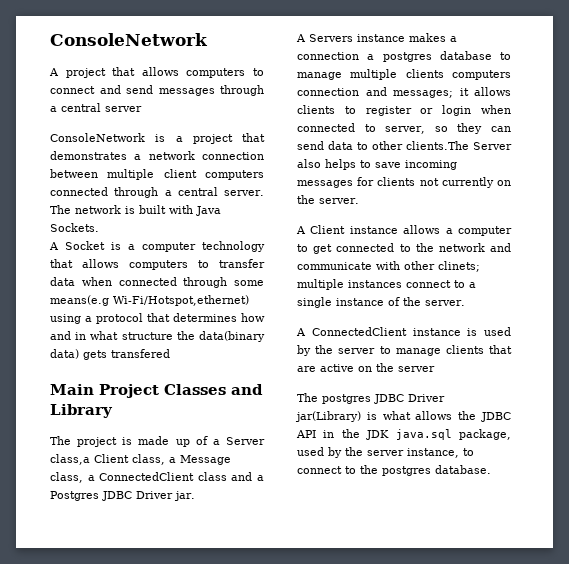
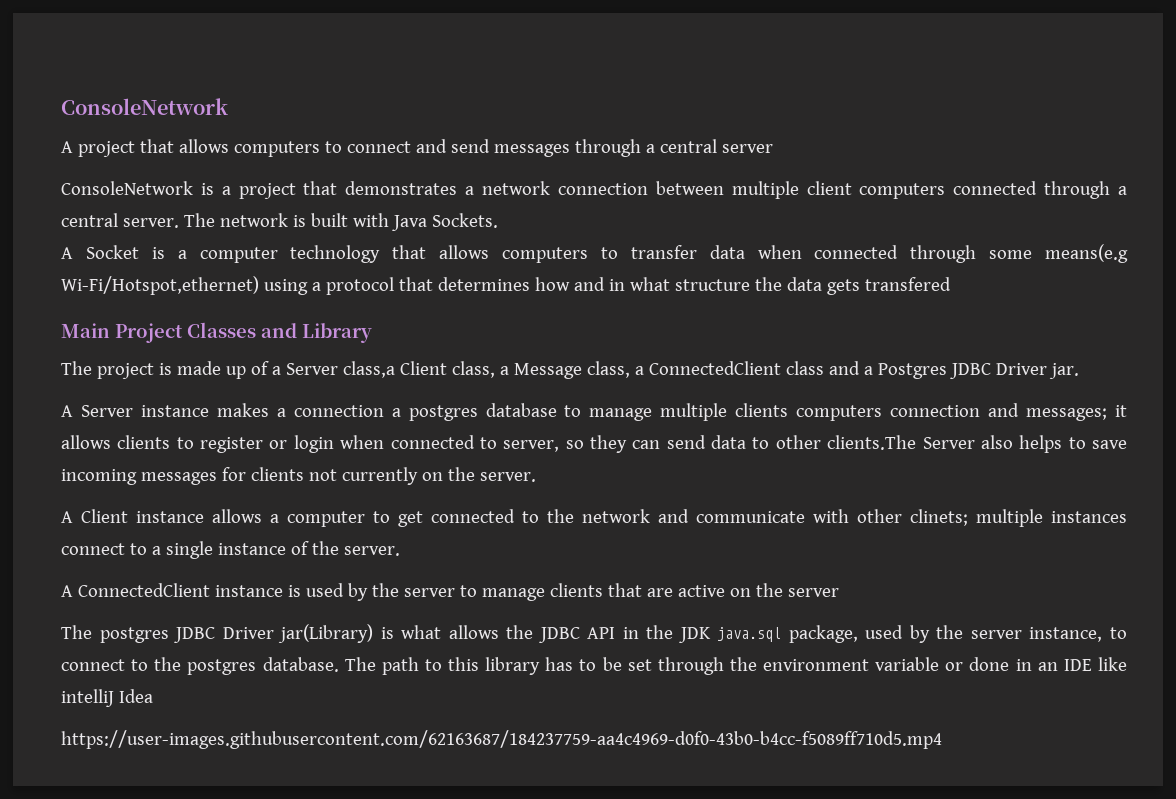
[199,331,265,342] [50,349,79,359] data(binary data) -> [786,277,822,291] data
[309,34,353,42] Servers -> [80,405,133,417] Server
(491, 469) none -> [344,657,1128,675] [61,689,153,707] [61,730,942,749] The path to this library has to be set through the environment variable or done in an IDE like intelliJ Idea // https://user-images.githubusercontent.com/62163687/184237759-aa4c4969-d0f0-43b0-b4cc-f5089ff710d5.mp4

